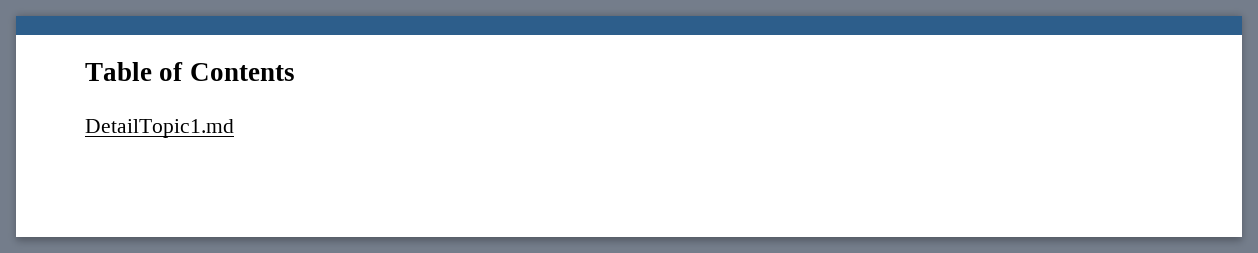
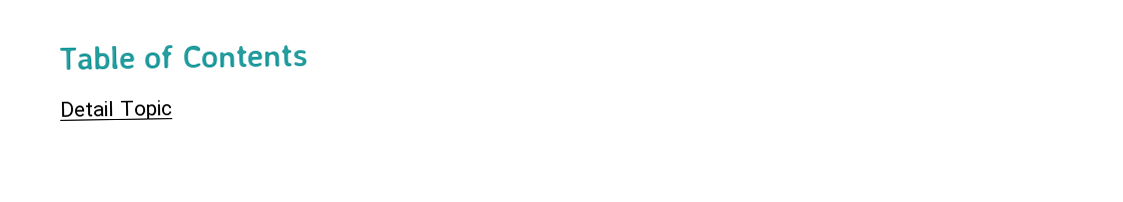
[85,119,234,138] DetailTopic1.md -> [59,100,173,120] Detail Topic

